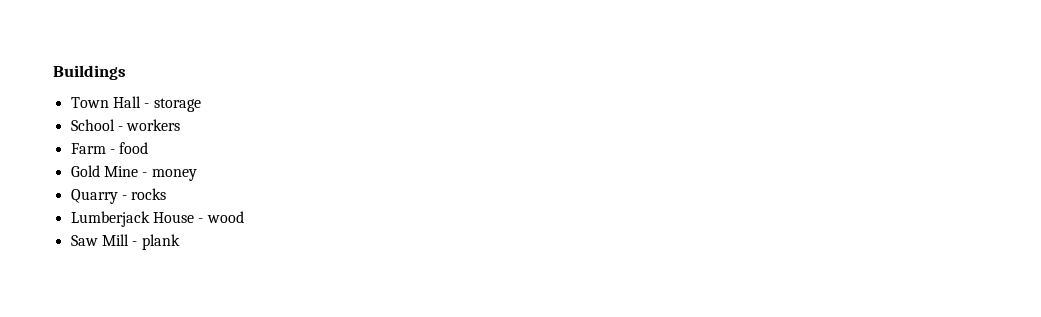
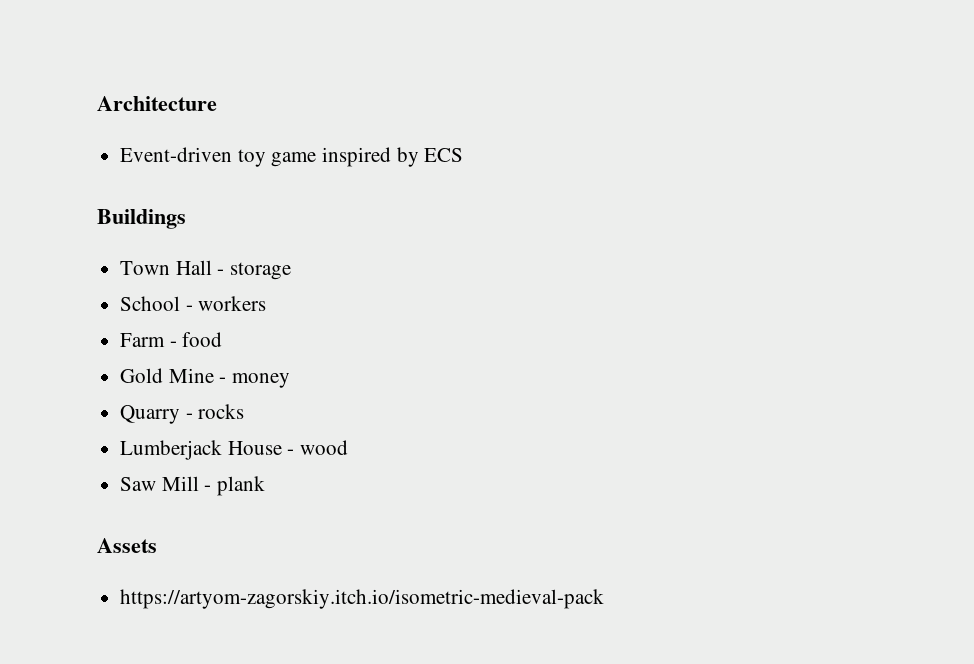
(53, 72) none -> [97,96,217,111] [120,147,464,167] Architecture // Event-driven toy game inspired by ECS //
(180, 242) none -> [97,538,157,553] [120,589,605,609] // Assets // https://artyom-zagorskiy.itch.io/isometric-medieval-pack

